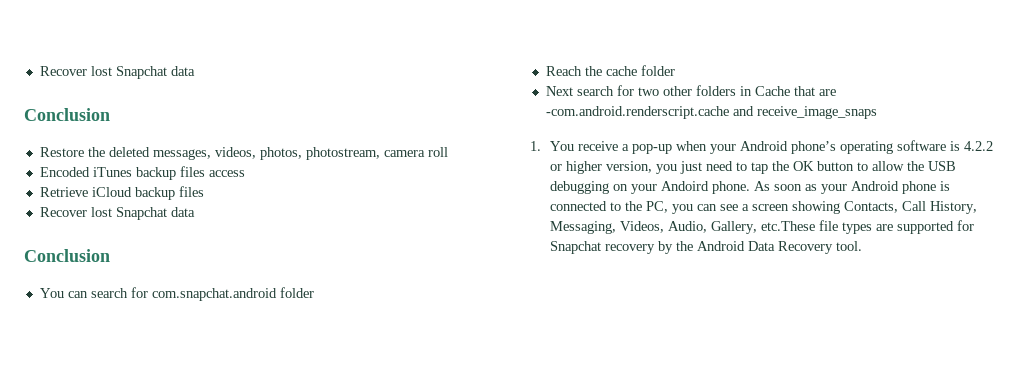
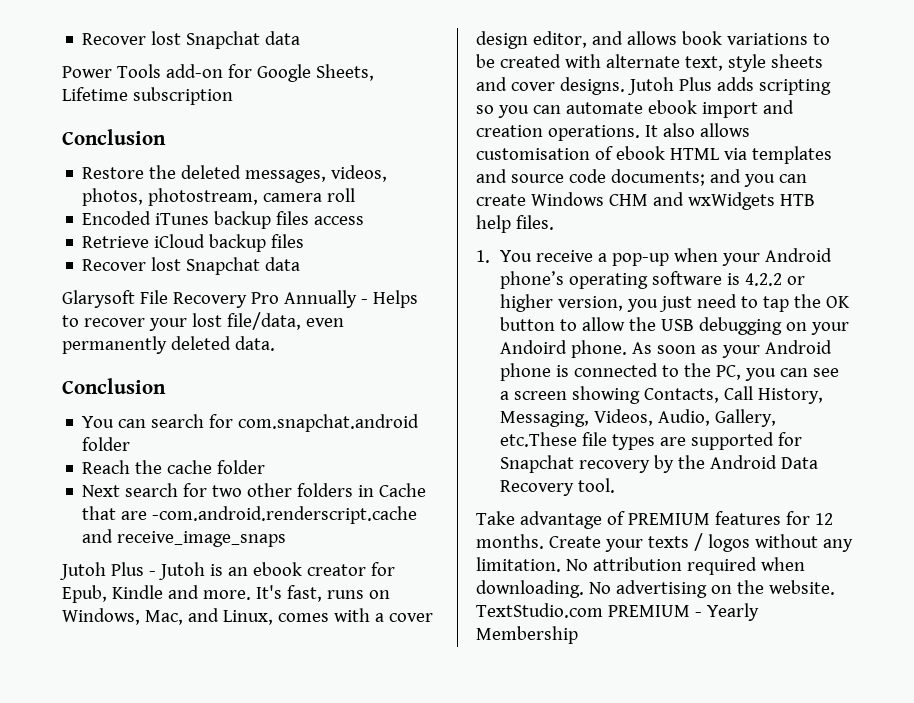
[39,66,195,79] Recover lost Snapchat data -> [82,31,301,49] [62,64,374,82] [62,87,233,105] Recover lost Snapchat data // Power Tools add-on for Google Sheets, Lifetime subscription
(195, 212) none -> [62,290,418,308] [62,312,344,331] [62,336,275,354] // Glarysoft File Recovery Pro Annually - Helps to recover your lost file/data, even permanently deleted data.
(877, 112) none -> [60,562,395,580] [62,585,390,603] [62,608,433,625] [476,31,830,49] [476,54,823,72] [476,77,831,95] [476,100,794,118] [476,123,750,141] [476,146,832,164] [476,169,807,187] [476,192,815,210] [476,215,554,233] // Jutoh Plus - Jutoh is an ebook creator for Epub, Kindle and more. It's fast, runs on Windows, Mac, and Linux, comes with a cover design editor, and allows book variations to be created with alternate text, style sheets and cover designs. Jutoh Plus adds scripting so you can automate ebook import and creation operations. It also allows customisation of ebook HTML via templates and source code documents; and you can create Windows CHM and wxWidgets HTB help files.
(863, 246) none -> [476,511,833,529] [476,533,853,552] [476,557,805,575] [476,580,835,598] [476,603,759,621] [476,626,578,644] // Take advantage of PREMIUM features for 12 months. Create your texts / logos without any limitation. No attribution required when downloading. No advertising on the website. TextStudio.com PREMIUM - Yearly Membership

